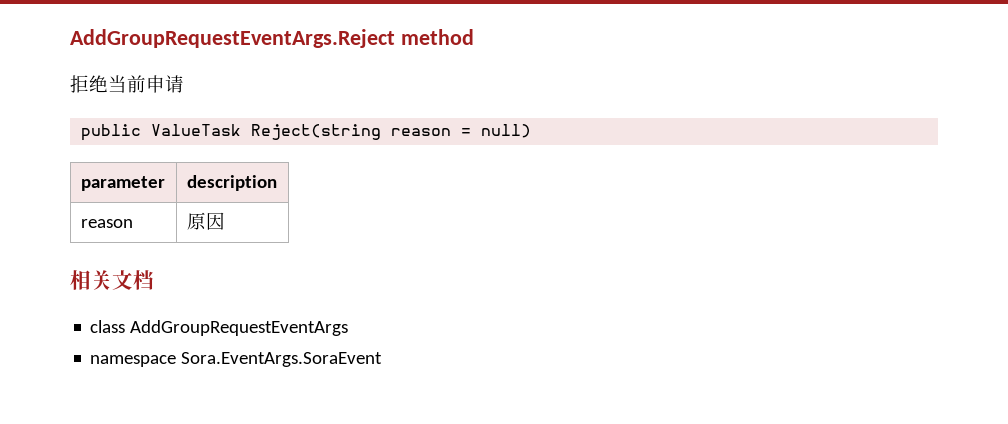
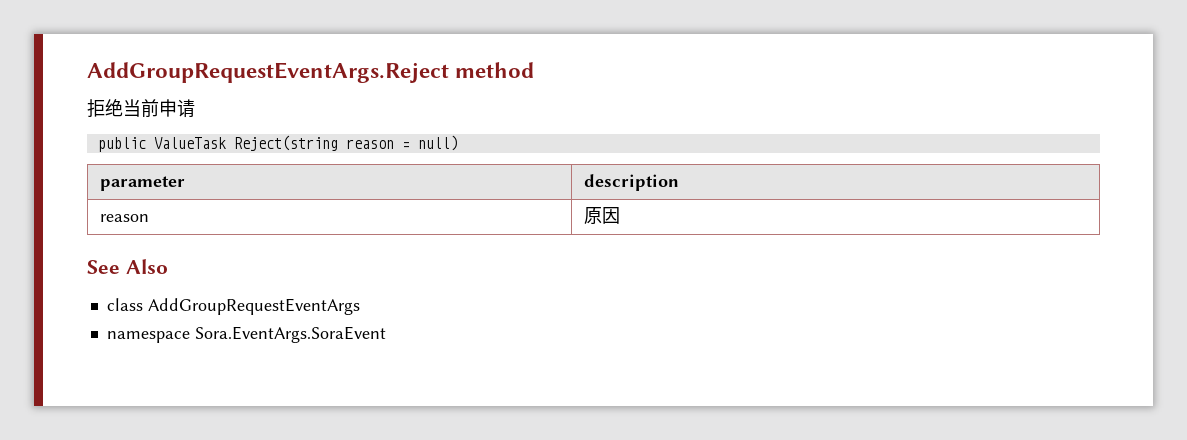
[70,270,154,290] 相关文档 -> [87,259,168,274] See Also

